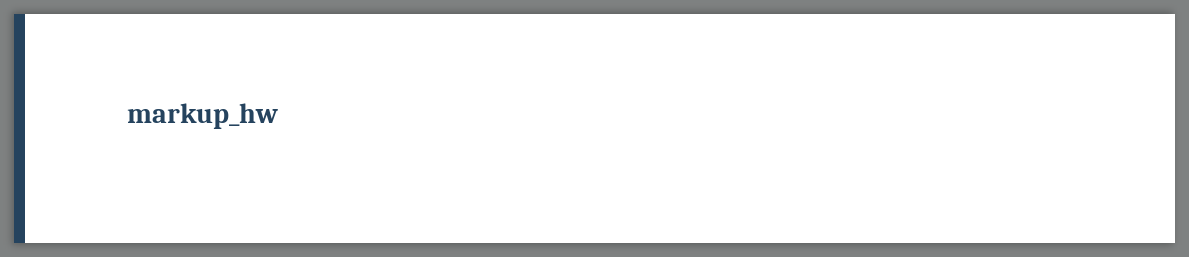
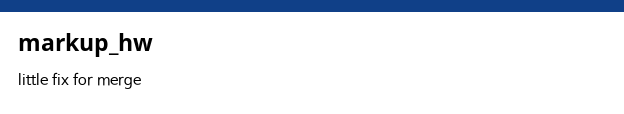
(278, 116) none -> [18,72,141,89] // little fix for merge

